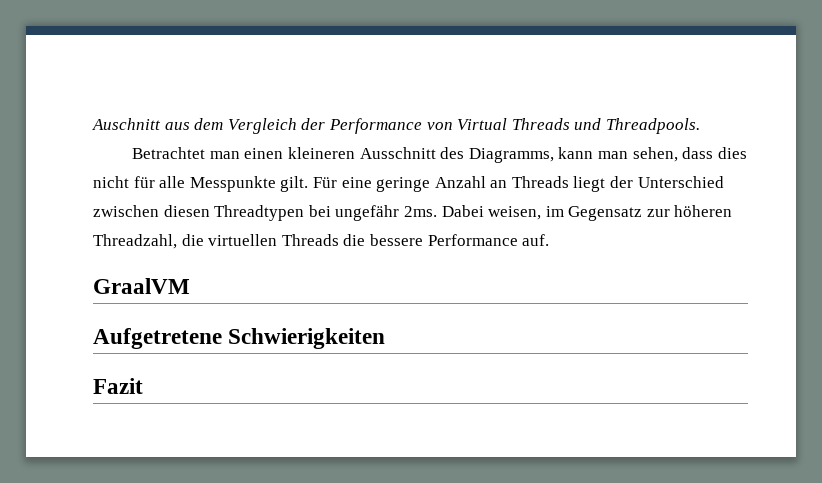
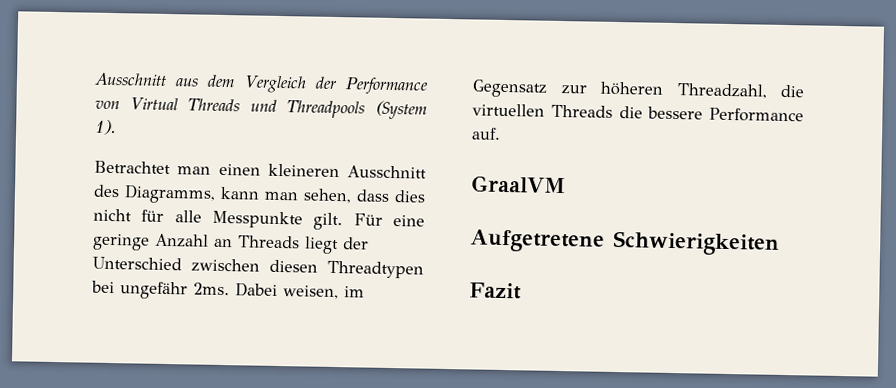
[92,118,161,130] Auschnitt -> [94,72,167,86] Ausschnitt
[605,118,700,134] Threadpools. -> [286,100,427,120] [94,119,117,136] Threadpools (System 1).

